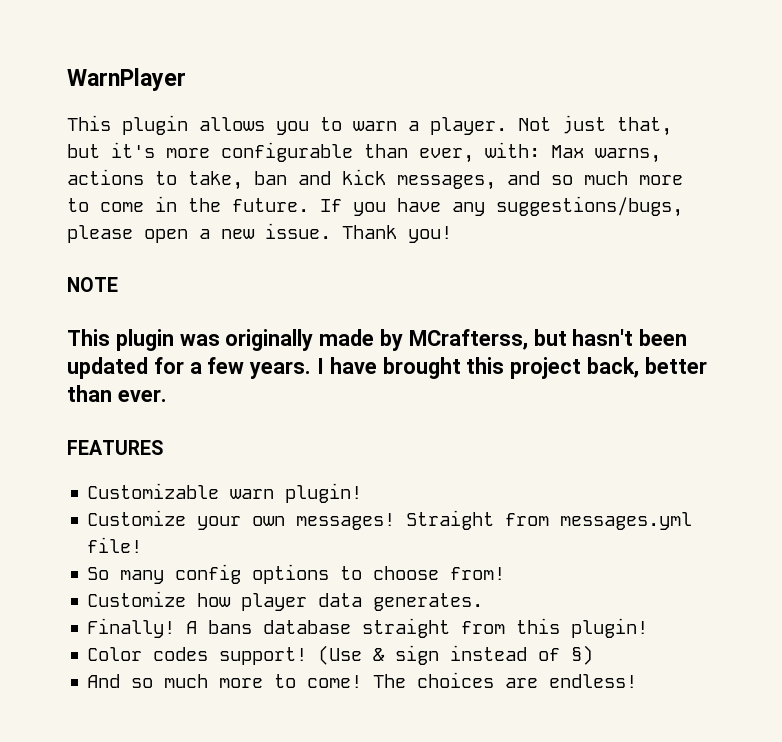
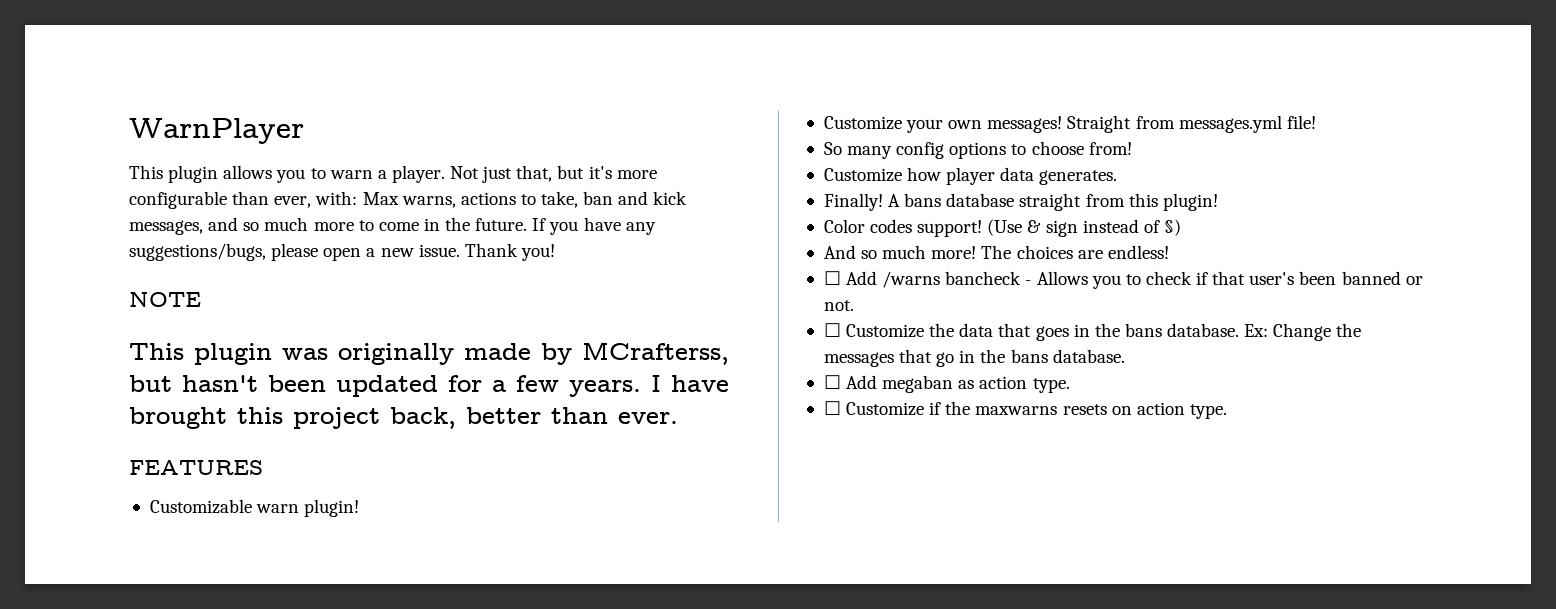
[219,674,363,688] more to come! -> [931,246,977,259] more!
(638, 681) none -> [823,271,1423,289] [823,300,854,311] [823,323,1362,341] [823,349,1125,367] [823,375,1070,393] [823,401,1227,419] // ☐ Add /warns bancheck - Allows you to check if that user's been banned or not. // ☐ Customize the data that goes in the bans database. Ex: Change the messages that go in the bans database. // ☐ Add megaban as action type. // ☐ Customize if the maxwarns resets on action type.

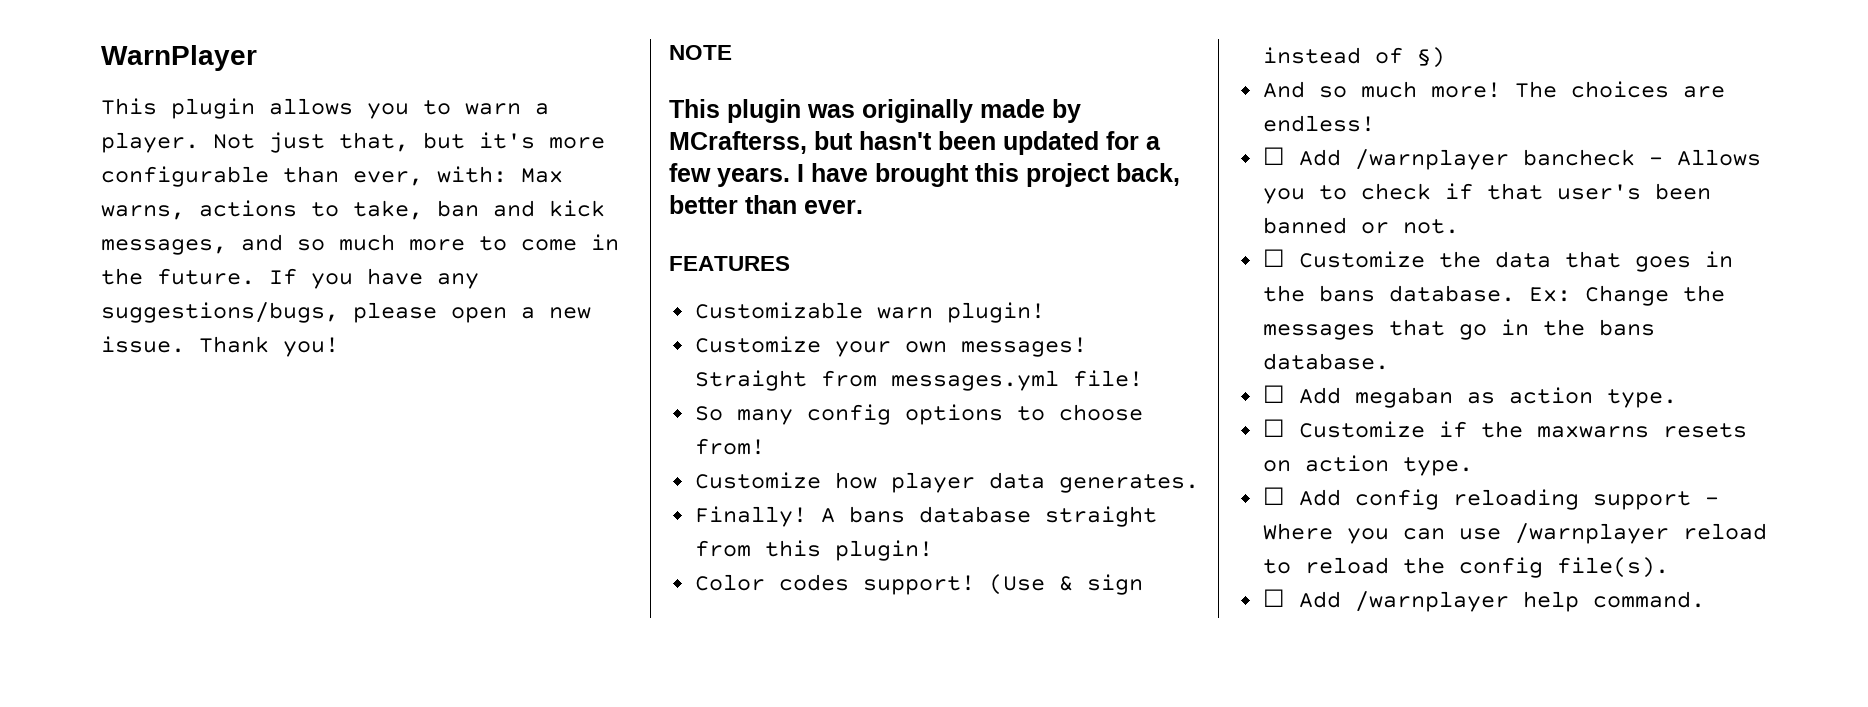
[882,271,941,288] /warns -> [1354,149,1509,170] /warnplayer
(1227, 411) none -> [1262,487,1719,510] [1262,523,1767,544] [1262,557,1669,578] [1262,589,1705,612] // ☐ Add config reloading support - Where you can use /warnplayer reload to reload the config file(s). // ☐ Add /warnplayer help command.

